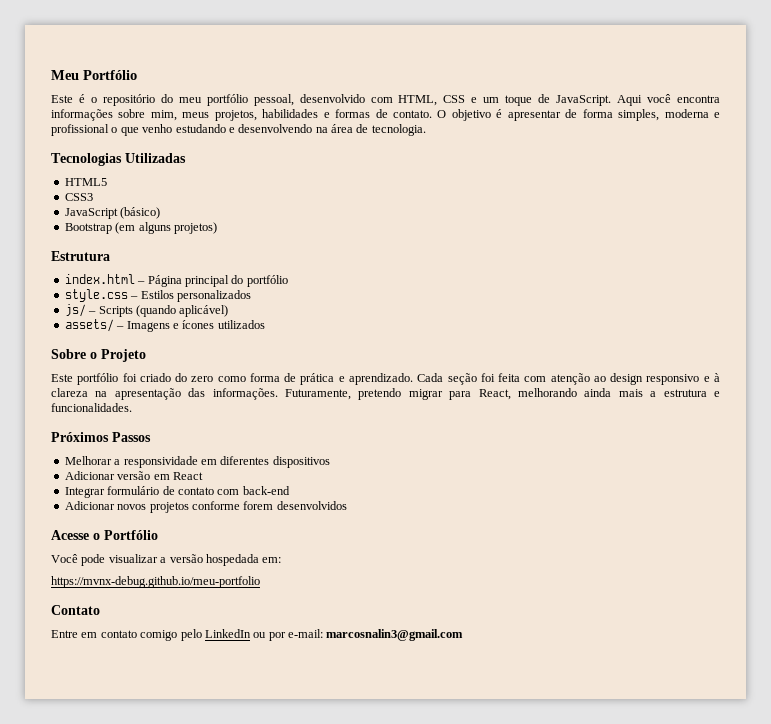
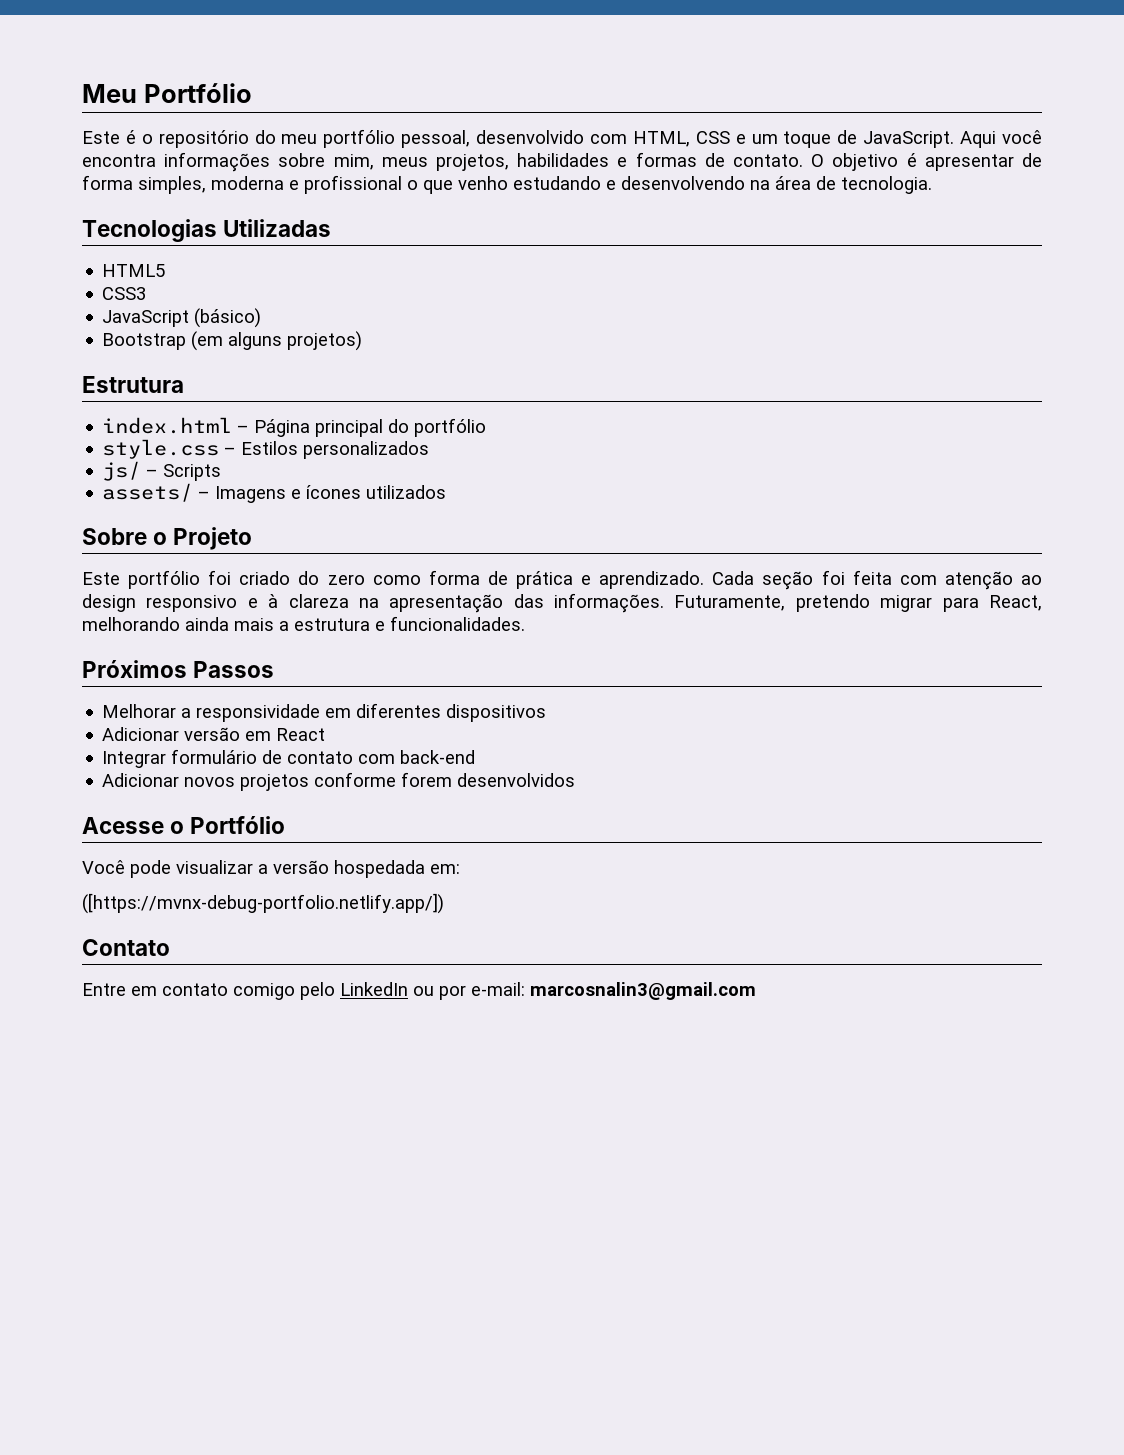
[135,305,229,317] (quando aplicável) -> (222, 472) none
[51,576,260,588] https://mvnx-debug.github.io/meu-portfolio -> [82,893,444,914] ([https://mvnx-debug-portfolio.netlify.app/])

